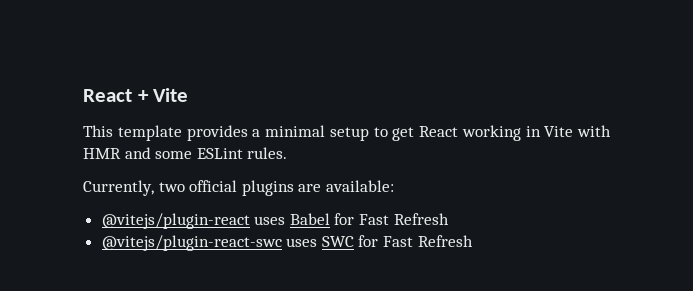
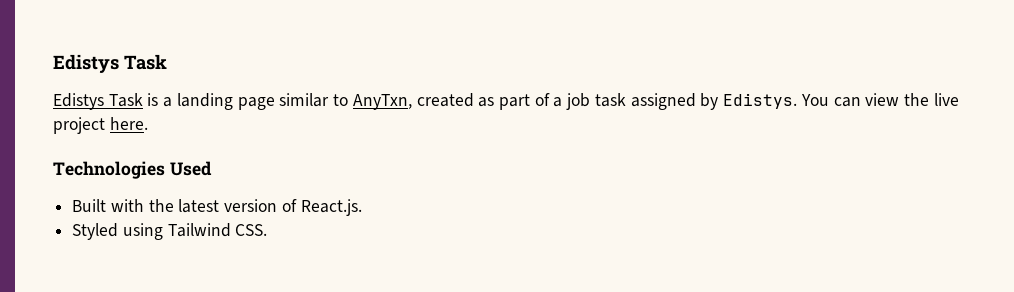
[83,88,189,102] [83,125,611,141] [83,147,288,159] [83,180,394,196] [101,213,449,229] [101,235,473,251] React + Vite // This template provides a minimal setup to get React working in Vite with HMR and some ESLint rules. // Currently, two official plugins are available: // @vitejs/plugin-react uses Babel for Fast Refresh // @vitejs/plugin-react-swc uses SWC for Fast Refresh -> [53,54,167,73] [53,93,959,110] [53,117,148,134] [53,161,212,179] [72,199,362,216] [72,223,268,240] Edistys Task // Edistys Task is a landing page similar to AnyTxn, created as part of a job task assigned by Edistys. You can view the live project here. // Technologies Used // Built with the latest version of React.js. // Styled using Tailwind CSS.

